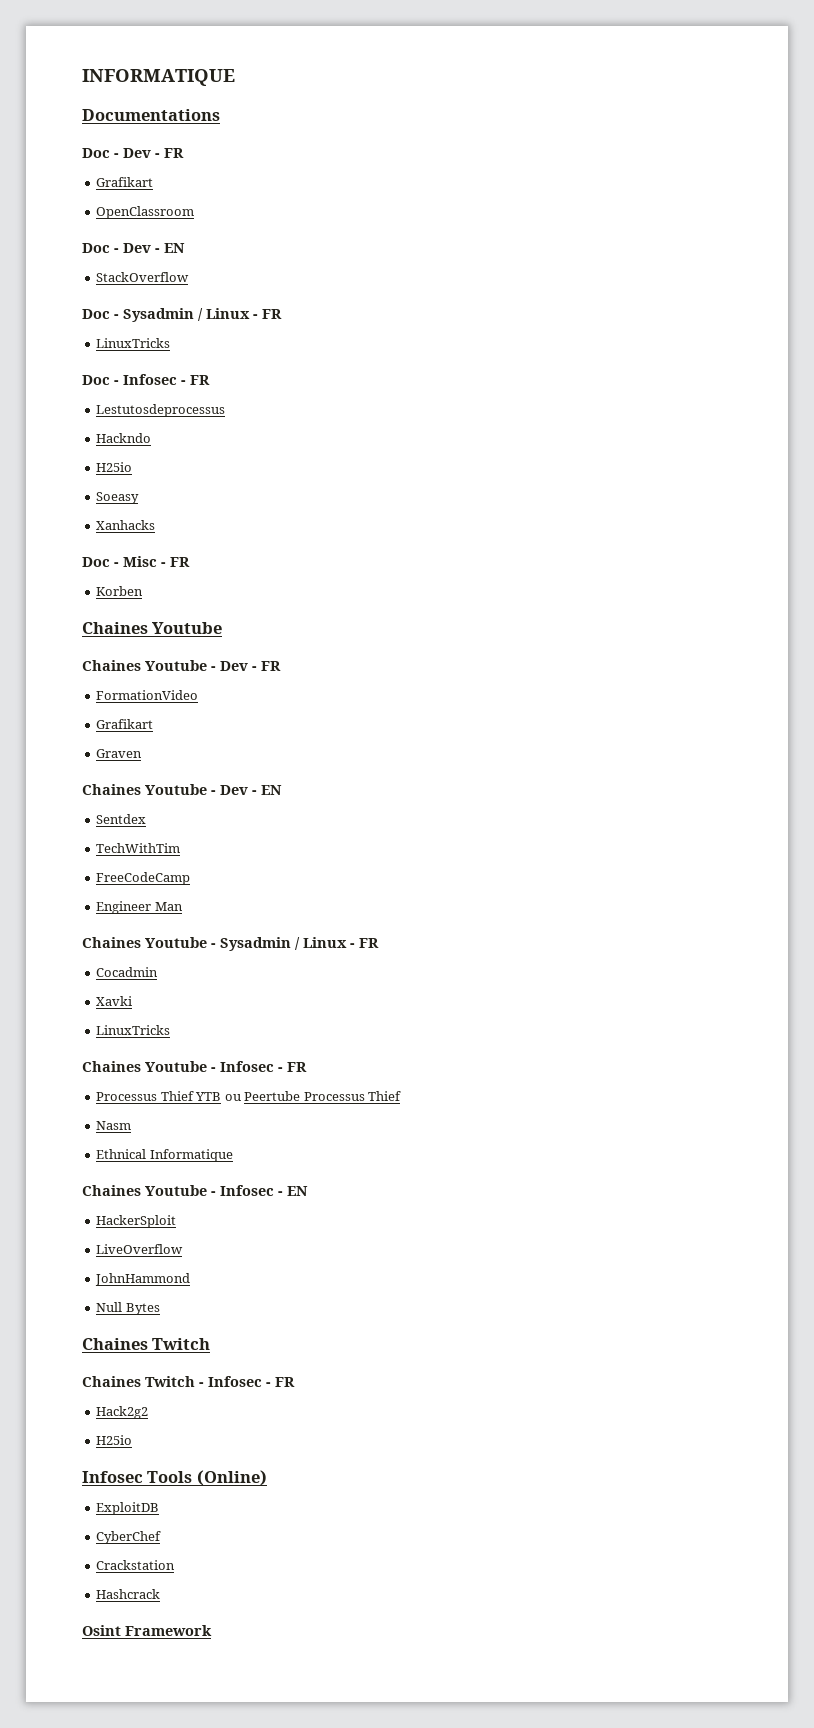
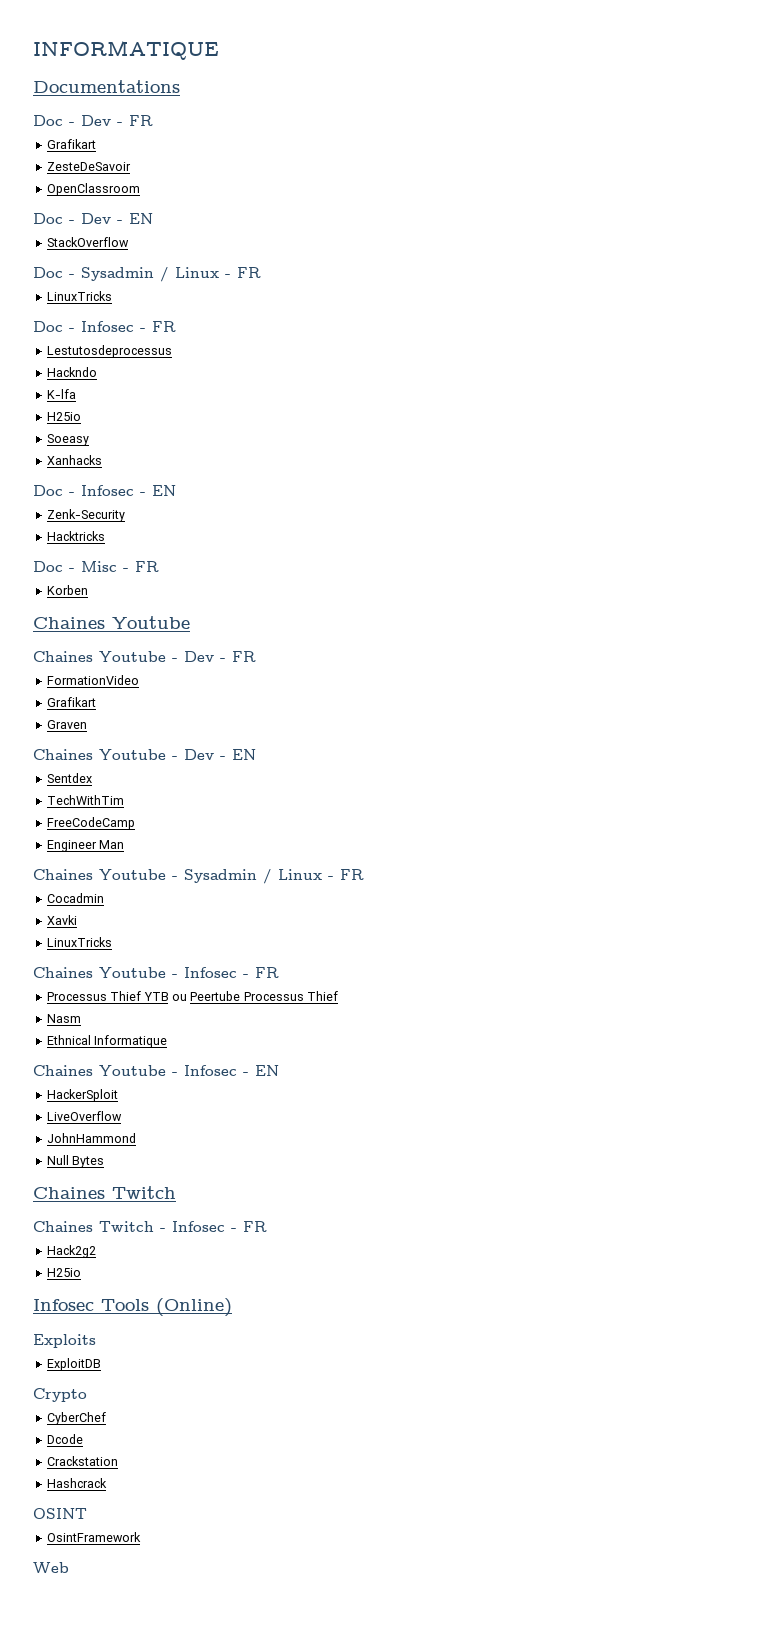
(154, 182) none -> [46,162,131,171] // ZesteDeSavoir
(152, 438) none -> [46,389,76,399] // K-lfa
(156, 525) none -> [33,485,176,496] [46,509,125,522] [46,531,105,541] // Doc - Infosec - EN // Zenk-Security // Hacktricks
(267, 1478) none -> [33,1334,96,1348] // Exploits
(160, 1508) none -> [33,1388,87,1402] // Crypto
(162, 1537) none -> [46,1434,83,1444] // Dcode
[82,1625,212,1636] Osint Framework -> [33,1508,87,1519] [46,1532,141,1542] [33,1562,69,1574] OSINT // OsintFramework // Web

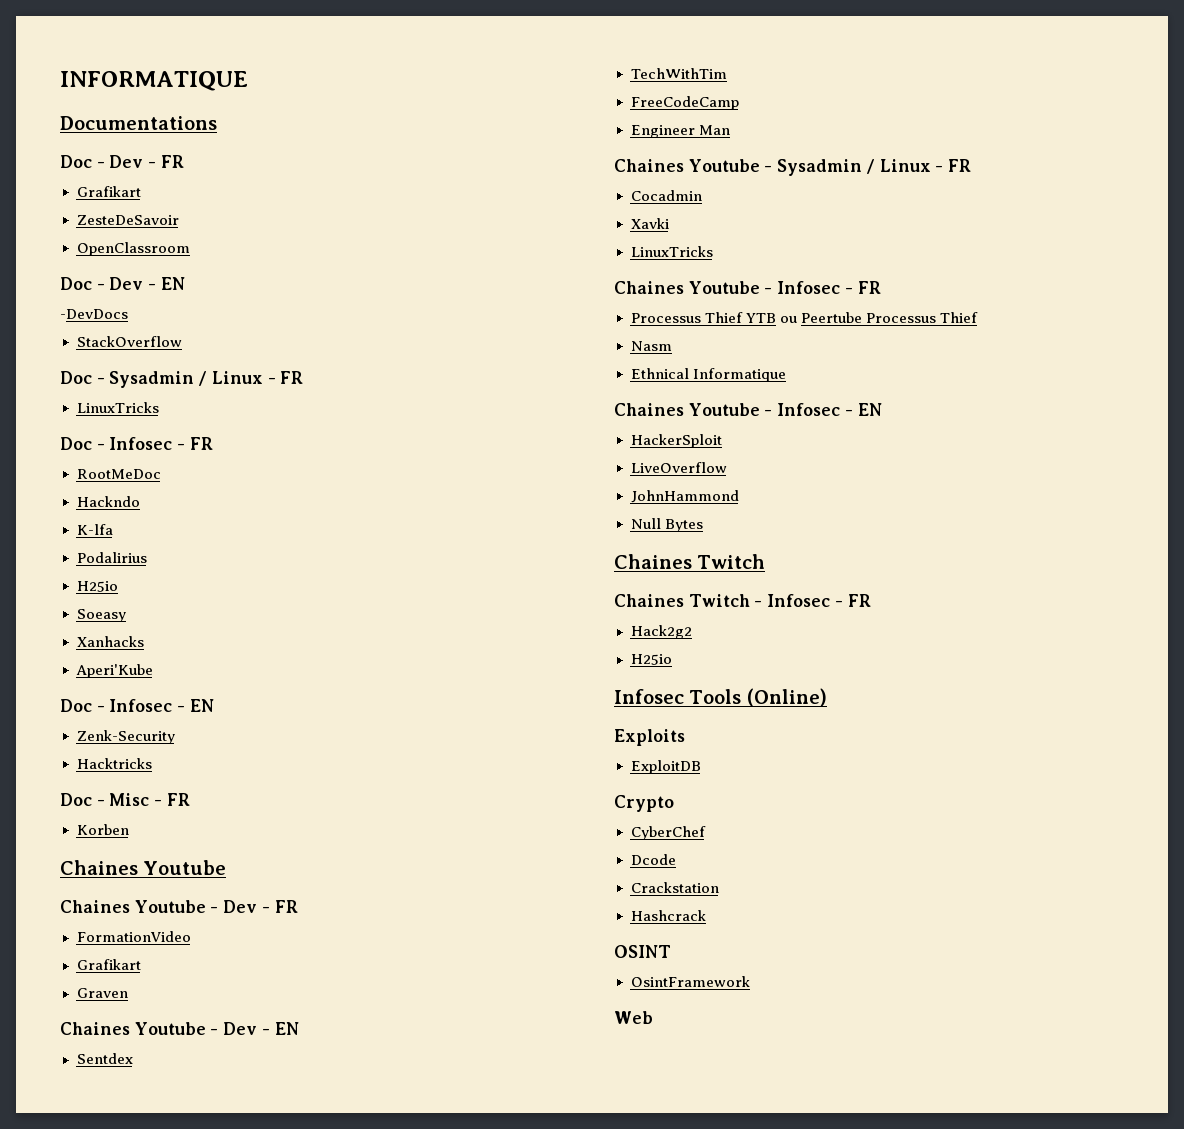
(153, 218) none -> [60,309,128,319] // -DevDocs
[46,345,172,358] Lestutosdeprocessus -> [76,469,161,479] RootMeDoc
(76, 394) none -> [76,552,147,563] // Podalirius
(102, 460) none -> [75,664,153,678] // Aperi'Kube

